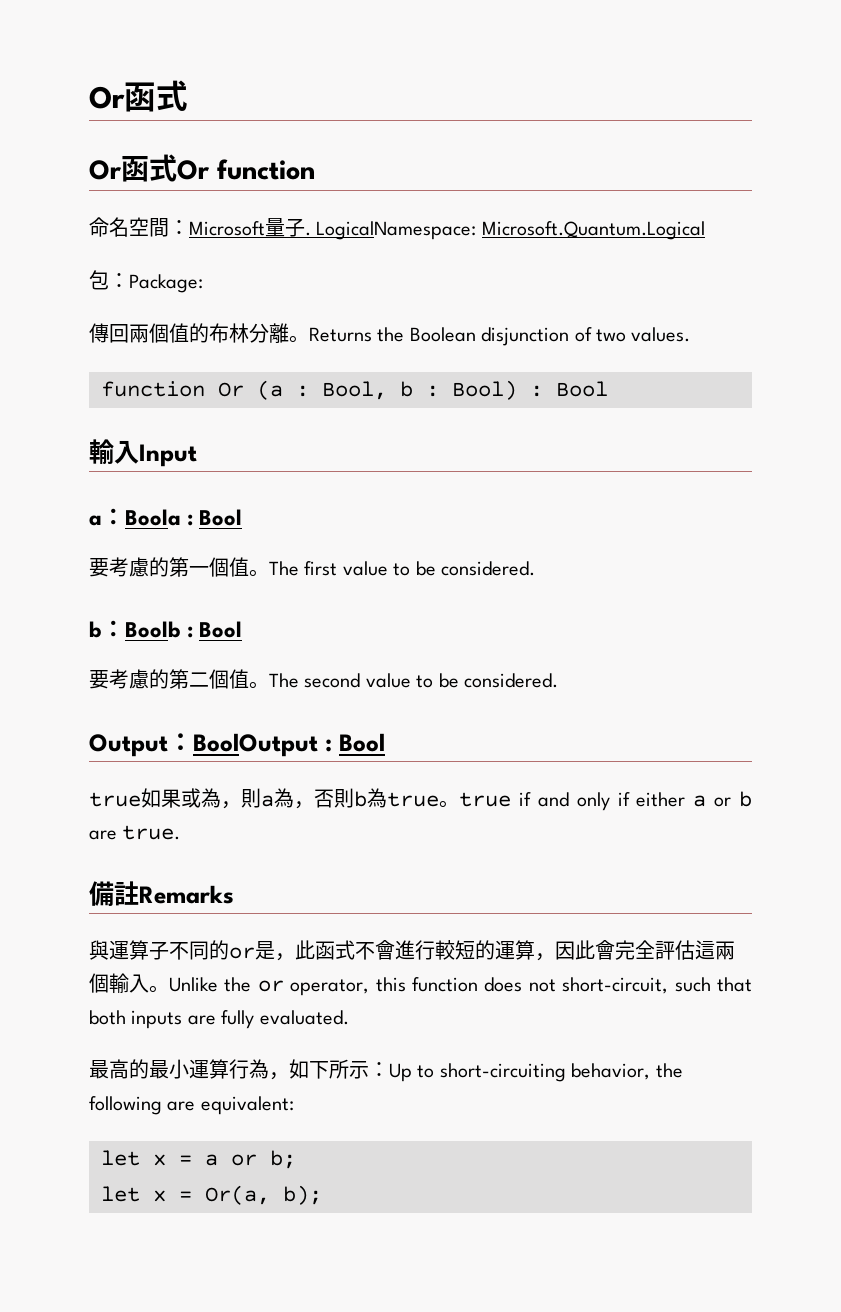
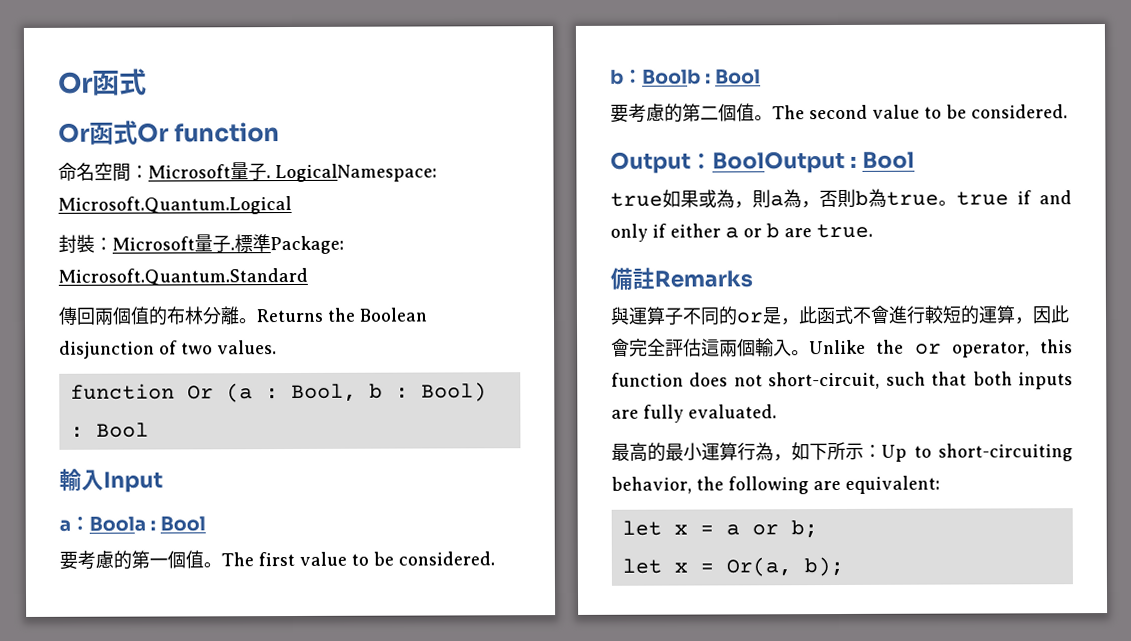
[89,270,129,290] 包： -> [58,234,271,254] 封裝：Microsoft量子.標準
(203, 283) none -> [58,267,308,286] Microsoft.Quantum.Standard

